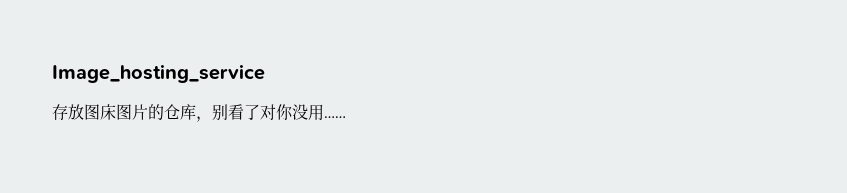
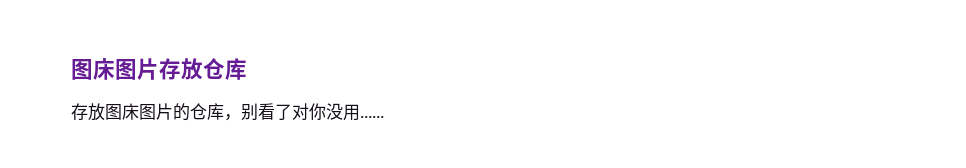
[52,64,265,83] Image_hosting_service -> [71,58,247,80] 图床图片存放仓库

